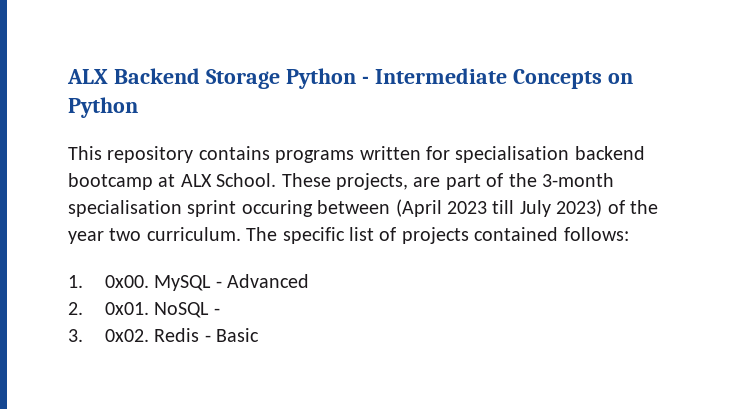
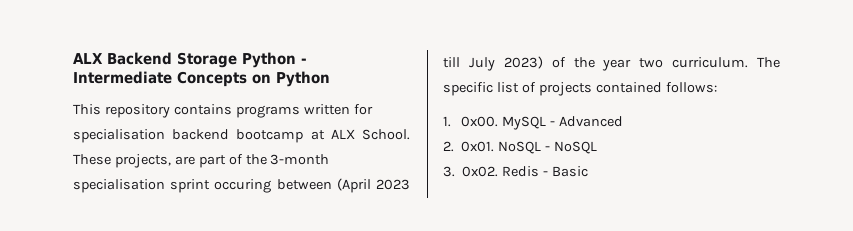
(220, 311) none -> [553,141,597,154] NoSQL

